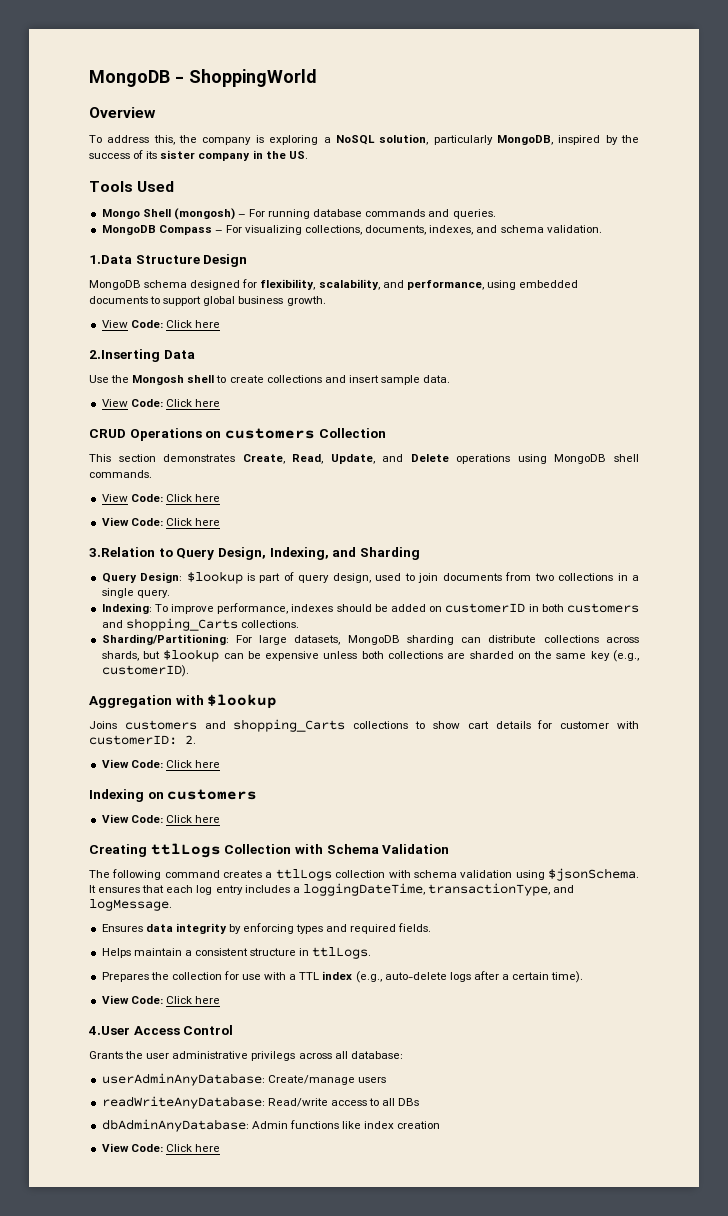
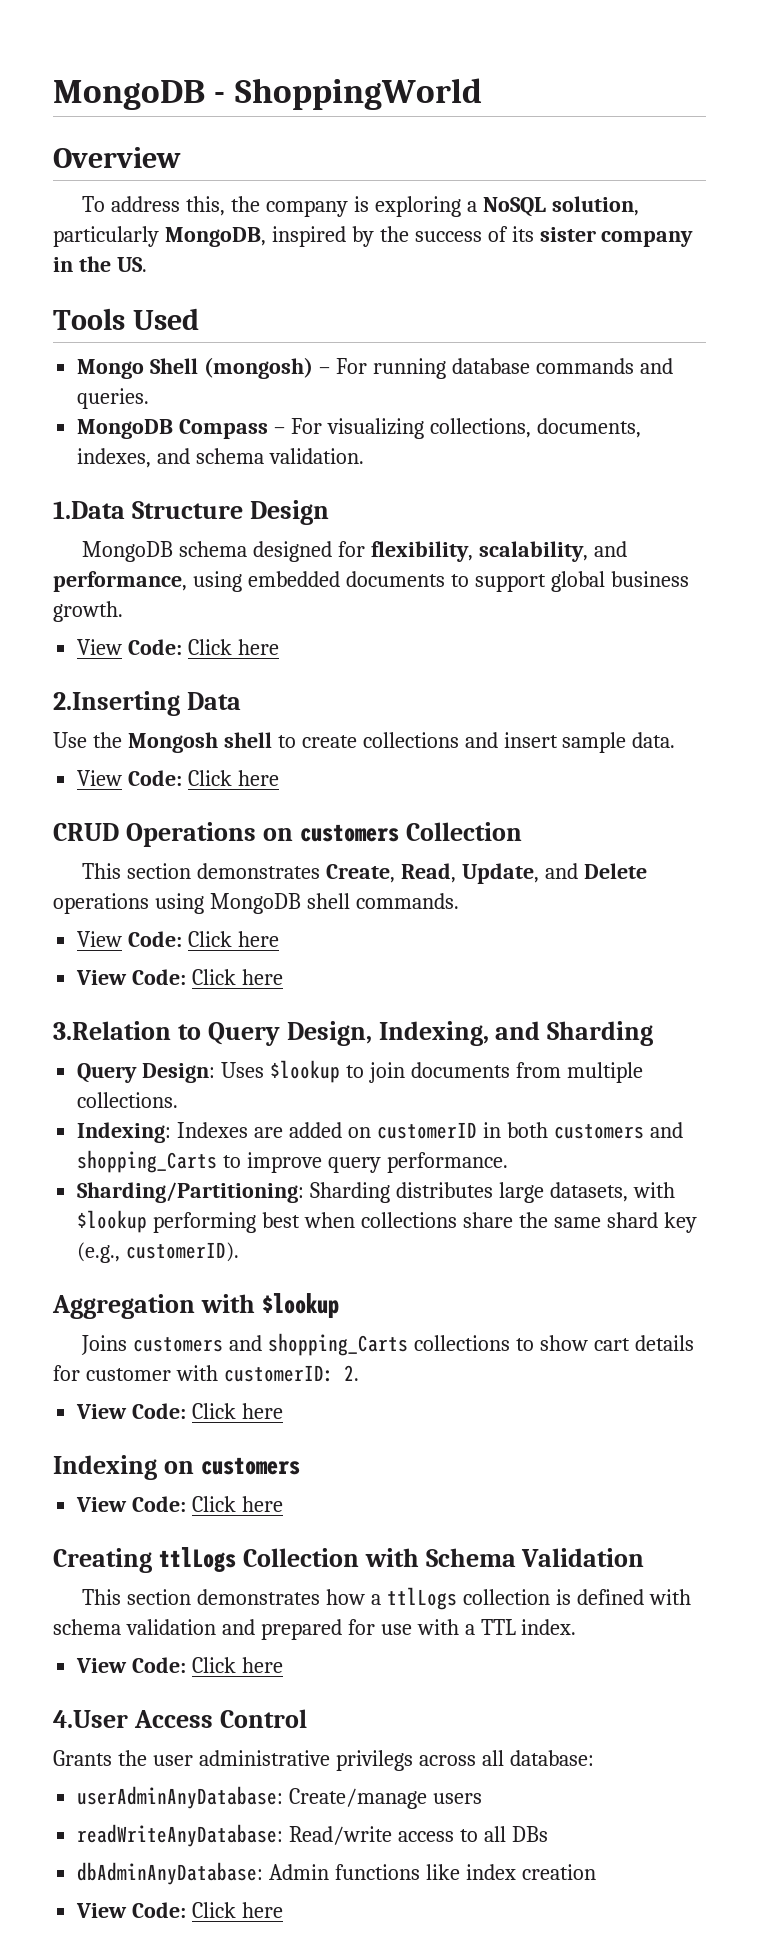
[186,571,640,584] [101,588,170,598] [101,603,388,614] $lookup is part of query design, used to join documents from two collections in a single query. // Indexing: To improve performance, indexes should be -> [221,1060,643,1083] [77,1092,179,1108] [77,1122,284,1143] Uses $lookup to join documents from multiple collections. // Indexing: Indexes are
[240,620,299,628] [101,634,639,645] [101,649,531,662] collections. // Sharding/Partitioning: For large datasets, MongoDB sharding can distribute collections across shards, but $lookup can be expensive unless both collections are sharded on -> [223,1152,508,1173] [77,1182,675,1203] [77,1210,513,1233] to improve query performance. // Sharding/Partitioning: Sharding distributes large datasets, with $lookup performing best when collections share
(587, 656) none -> [606,1212,658,1228] shard
[89,869,263,880] The following command creates -> [82,1589,366,1605] This section demonstrates how
(386, 874) none -> [555,1589,644,1605] is defined
[515,868,639,881] [89,883,575,896] [89,899,172,911] [101,923,432,934] [101,947,372,959] [101,972,222,982] using $jsonSchema. It ensures that each log entry includes a loggingDateTime, transactionType, and logMessage. // Ensures data integrity by enforcing types and required fields. // Helps maintain a consistent structure in ttlLogs. // Prepares the collection -> [221,1619,342,1640] and prepared
[322,971,584,983] index (e.g., auto-delete logs after a certain time). -> [521,1619,577,1635] index.

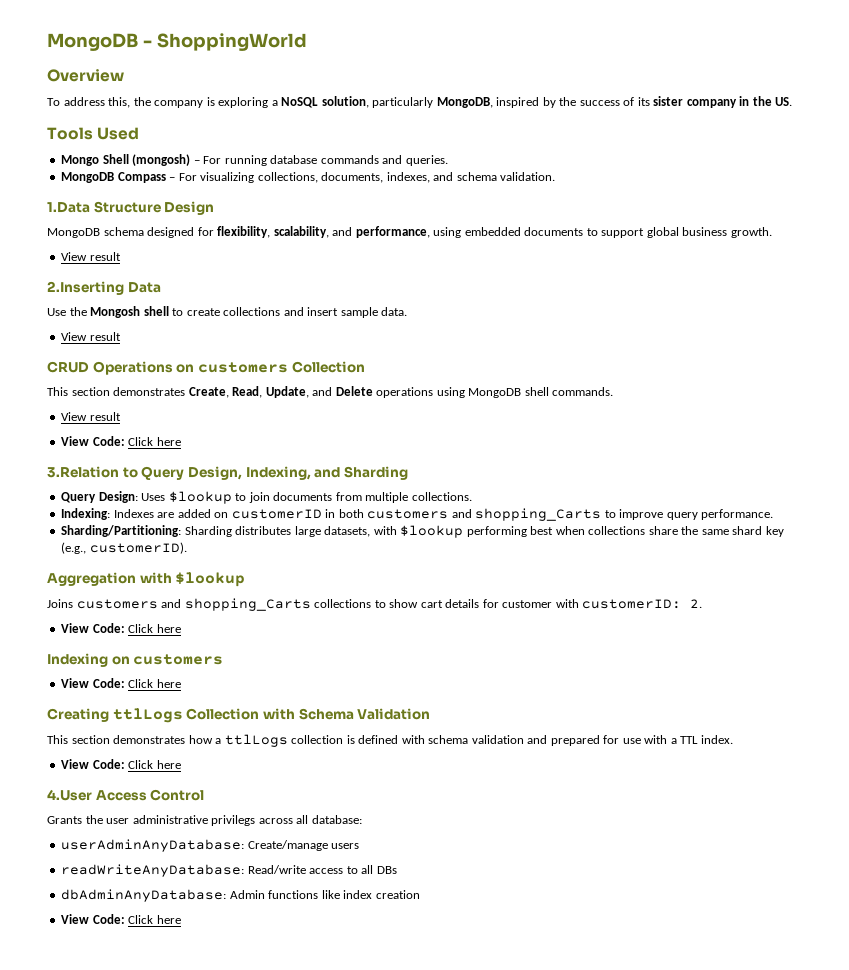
[128,639,280,655] Code: Click here -> [89,252,121,261] result
[128,770,280,786] Code: Click here -> [89,332,121,341] result
[128,931,280,947] Code: Click here -> [89,412,121,421] result

